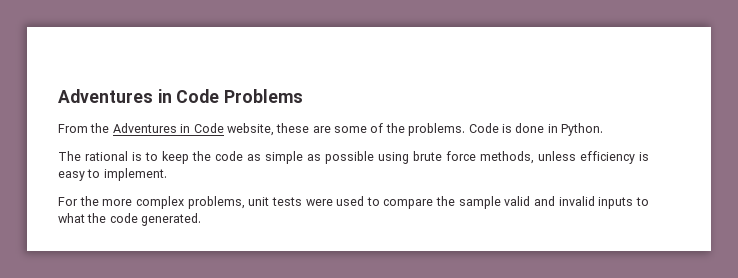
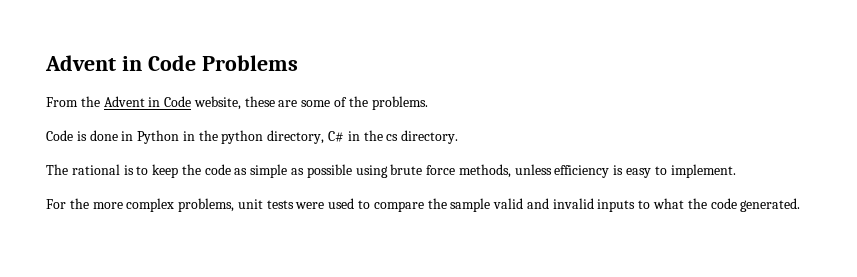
[58,89,153,103] Adventures -> [45,55,116,71] Advent
[112,123,177,133] Adventures -> [103,96,145,107] Advent
(466, 129) none -> (428, 103) //
[561,123,603,136] Python. -> [137,130,459,144] Python in the python directory, C# in the cs directory.

